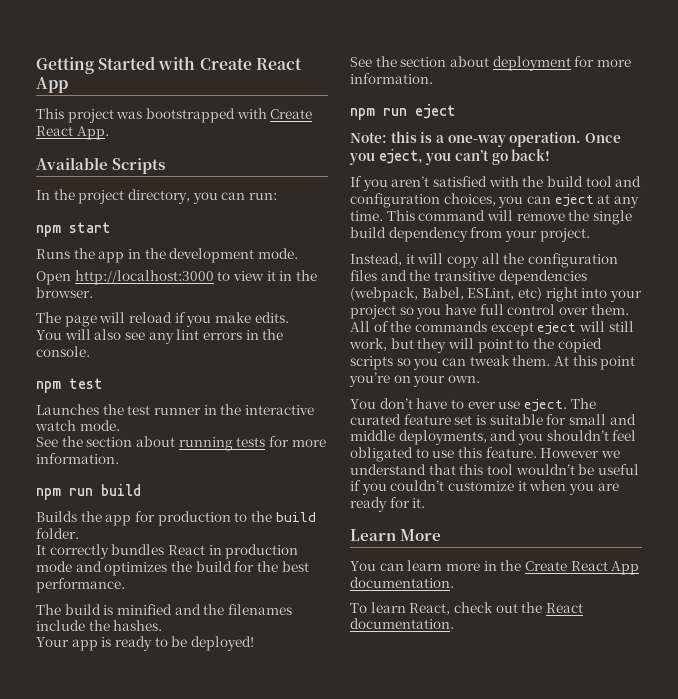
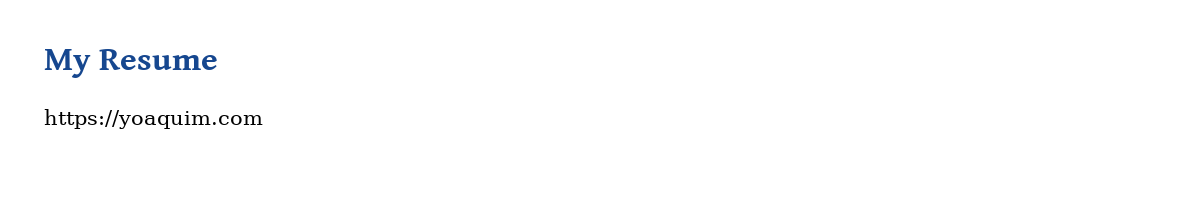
[36,56,302,74] [36,77,68,93] [36,108,313,123] [36,126,109,140] [36,157,166,174] [36,189,277,204] [36,222,111,237] [36,248,298,263] [36,270,317,285] [36,287,93,298] [36,312,289,327] [36,329,284,344] [36,346,90,357] [36,378,103,393] [36,404,314,415] [35,420,120,431] [36,436,326,451] [36,453,119,464] [36,484,141,500] [36,511,316,526] [36,528,79,539] [36,544,299,559] [36,561,309,576] [36,578,125,593] [36,604,292,615] [36,620,163,631] [36,636,254,651] [350,56,631,71] [350,73,433,84] [350,104,456,120] [350,131,621,147] [349,149,551,165] [350,176,642,191] [350,193,639,208] [350,210,632,225] [350,227,590,242] [350,253,618,268] [350,270,587,285] [350,287,642,302] [350,304,629,319] [350,321,634,336] [349,338,602,353] [350,355,636,370] [349,372,480,387] [350,398,596,412] [350,414,636,425] [350,430,637,445] [350,447,620,462] [350,464,639,475] [350,480,619,495] [350,497,426,512] [350,529,442,541] [350,560,640,575] [350,577,454,588] [350,602,583,615] [350,618,454,629] Getting Started with Create React App // This project was bootstrapped with Create React App. // Available Scripts // In the project directory, you can run: // npm start // Runs the app in the development mode. // Open http://localhost:3000 to view it in the browser. // The page will reload if you make edits. // You will also see any lint errors in the console. // npm test // Launches the test runner in the interactive watch mode. // See the section about running tests for more information. // npm run build // Builds the app for production to the build folder. // It correctly bundles React in production mode and optimizes the build for the best performance. // The build is minified and the filenames include the hashes. // Your app is ready to be deployed! // See the section about deployment for more information. // npm run eject // Note: this is a one-way operation. Once you eject, you can’t go back! // If you aren’t satisfied with the build tool and configuration choices, you can eject at any time. This command will remove the single build dependency from your project. // Instead, it will copy all the configuration files and the transitive dependencies (webpack, Babel, ESLint, etc) right into your project so you have full control over them. All of the commands except eject will still work, but they will point to the copied scripts so you can tweak them. At this point you’re on your own. // You don’t have to ever use eject. The curated feature set is suitable for small and middle deployments, and you shouldn’t feel obligated to use this feature. However we understand that this tool wouldn’t be useful if you couldn’t customize it when you are ready for it. // Learn More // You can learn more in the Create React App documentation. // To learn React, check out the React documentation. -> [44,49,219,78] [44,109,263,129] My Resume // https://yoaquim.com

